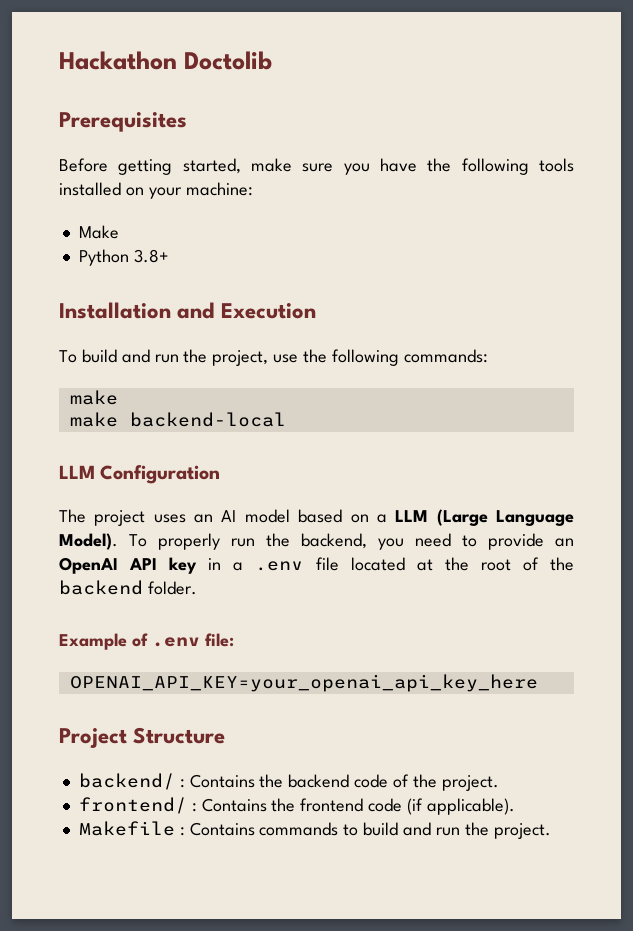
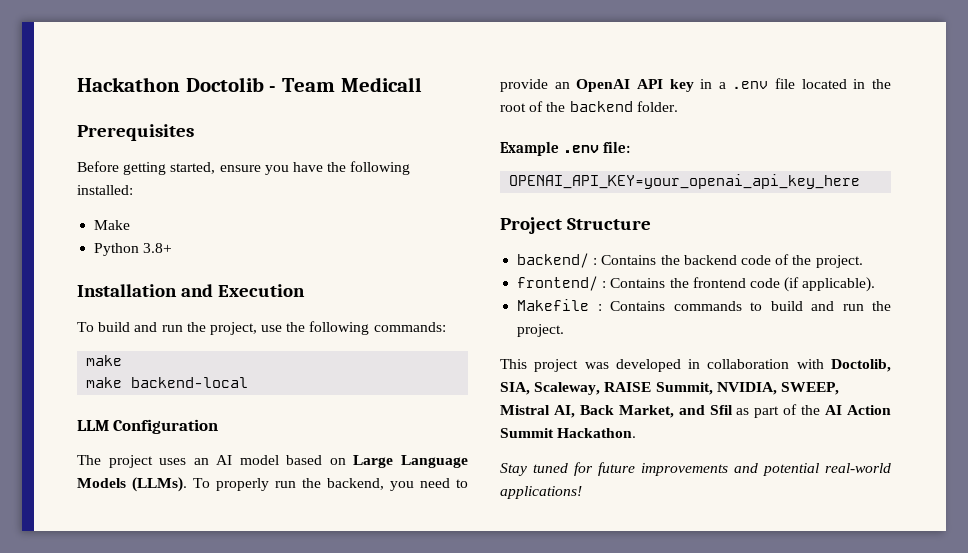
(272, 60) none -> [269,77,422,92] - Team Medicall
[251,158,334,172] make sure -> [219,165,261,172] ensure
[539,158,574,172] [59,182,253,199] tools installed on your machine: -> [77,185,133,195] installed:
[376,509,575,526] [59,533,118,550] a LLM (Large Language Model). -> [353,455,468,468] [77,477,187,492] Large Language Models (LLMs).
[416,559,433,571] at -> [853,79,866,89] in
[132,633,148,647] of -> (559, 148) none
(551, 831) none -> [500,359,891,372] [500,382,839,395] [500,404,892,418] [500,428,637,438] [500,462,891,476] [500,486,582,499] // This project was developed in collaboration with Doctolib, SIA, Scaleway, RAISE Summit, NVIDIA, SWEEP, Mistral AI, Back Market, and Sfil as part of the AI Action Summit Hackathon. // Stay tuned for future improvements and potential real-world applications!

